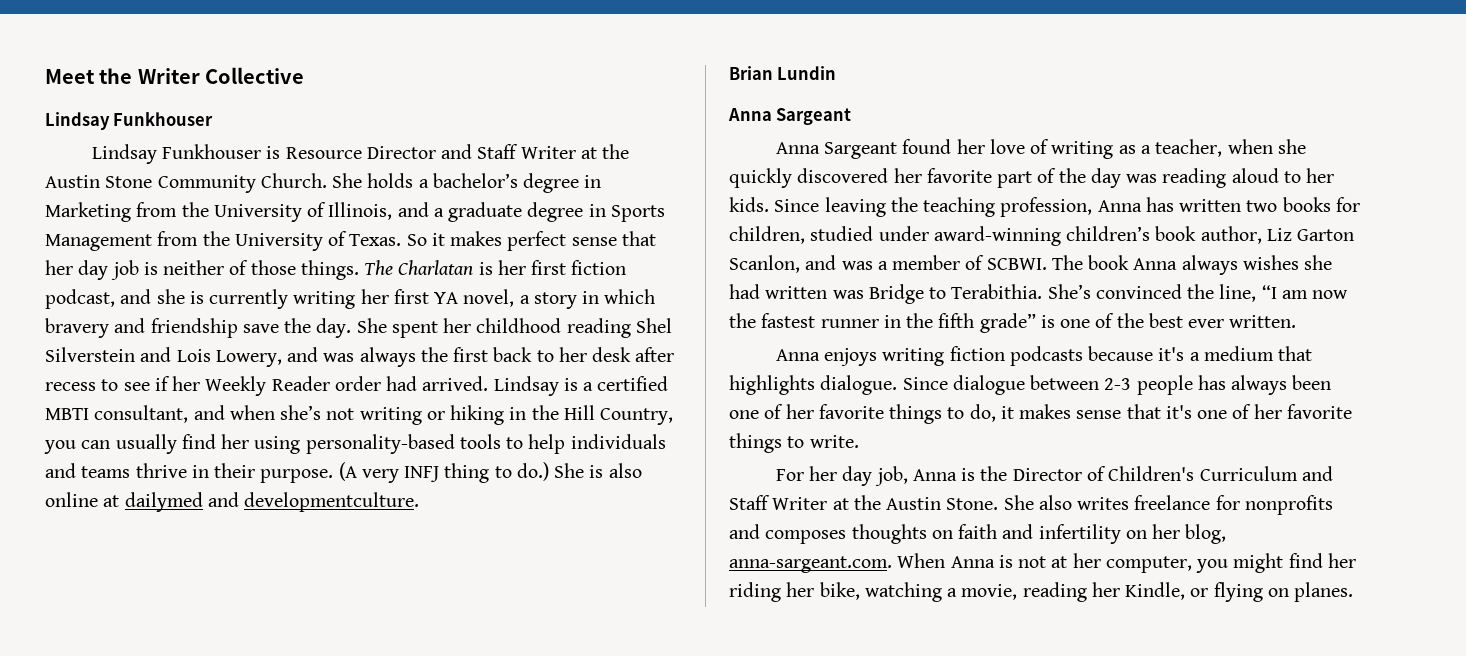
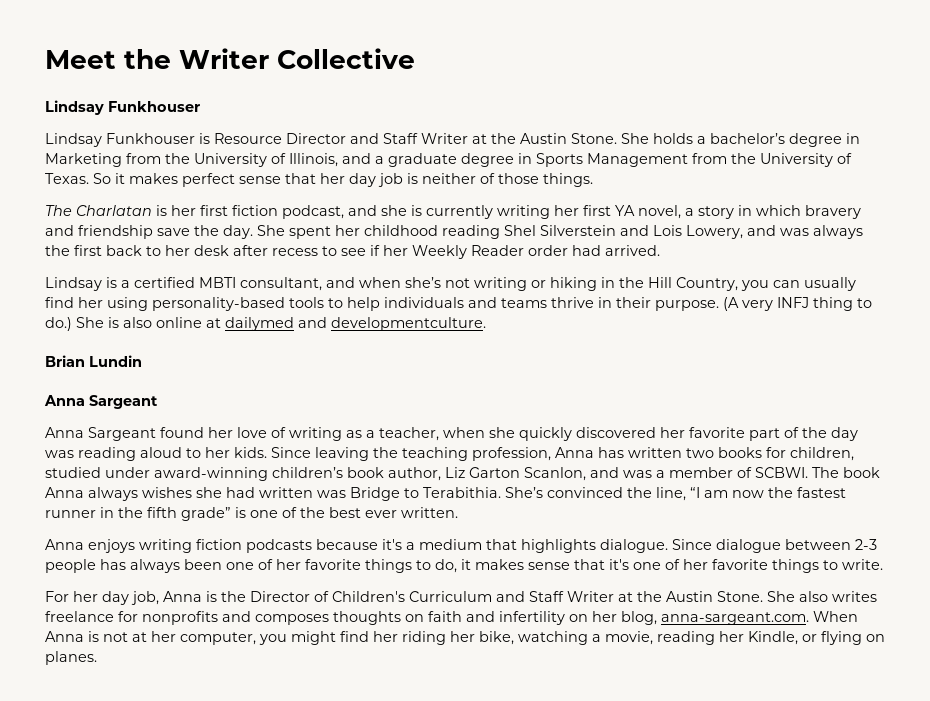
[105,173,327,193] Stone Community Church. -> [571,133,617,144] Stone.
(359, 270) none -> (593, 180) //
(489, 383) none -> (660, 250) //

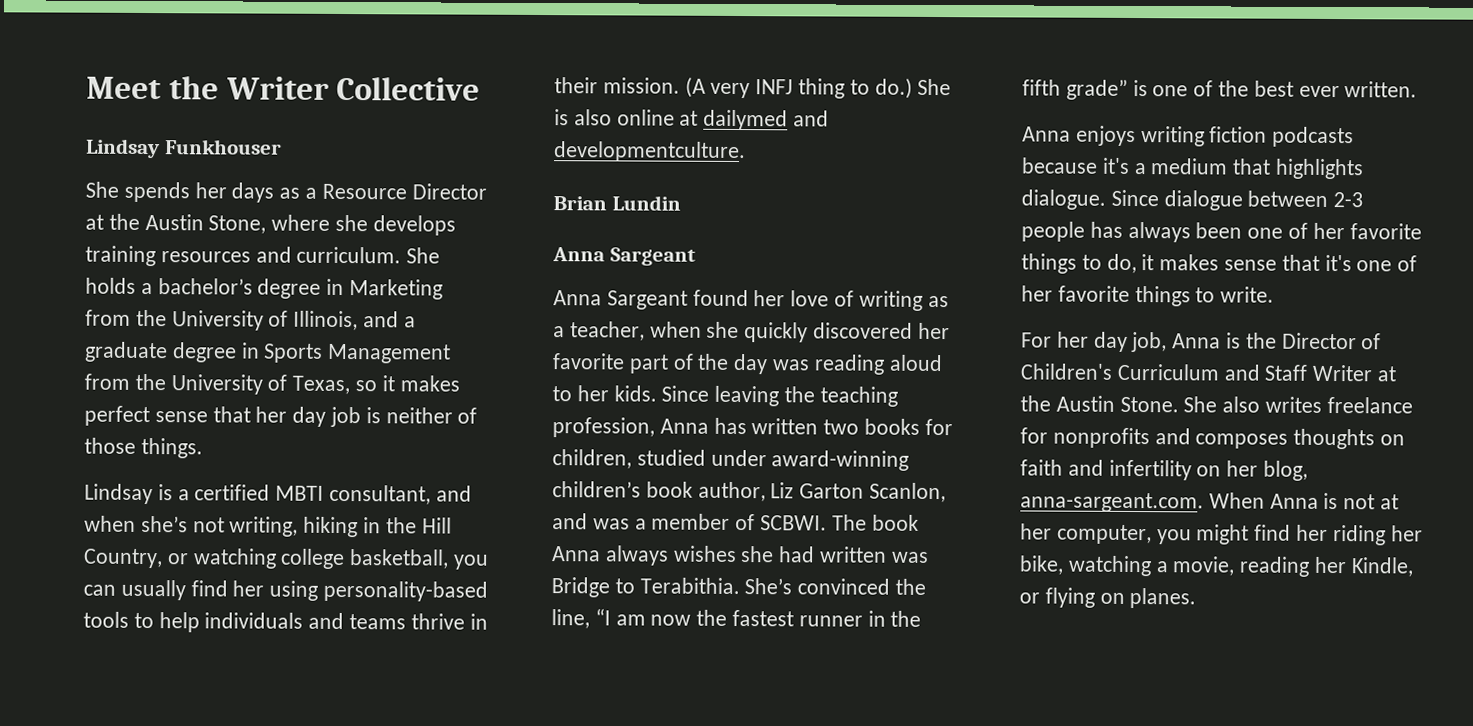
[45,133,617,147] Lindsay Funkhouser is Resource Director and Staff Writer at the Austin Stone. -> [85,181,487,203] [85,213,456,236] [85,245,402,267] She spends her days as a Resource Director at the Austin Stone, where she develops training resources and curriculum.
[45,173,111,184] Texas. So -> [292,375,378,395] Texas, so
[45,205,861,219] [45,225,863,239] [45,245,660,259] // The Charlatan is her first fiction podcast, and she is currently writing her first YA novel, a story in which bravery and friendship save the day. She spent her childhood reading Shel Silverstein and Lois Lowery, and was always the first back to her desk after recess to see if her Weekly Reader order had arrived. -> (203, 448) none
[474,277,546,291] writing or -> [229,516,299,537] writing,
(738, 284) none -> [166,548,450,570] or watching college basketball,
[655,300,719,311] purpose. -> [602,77,680,94] mission.

